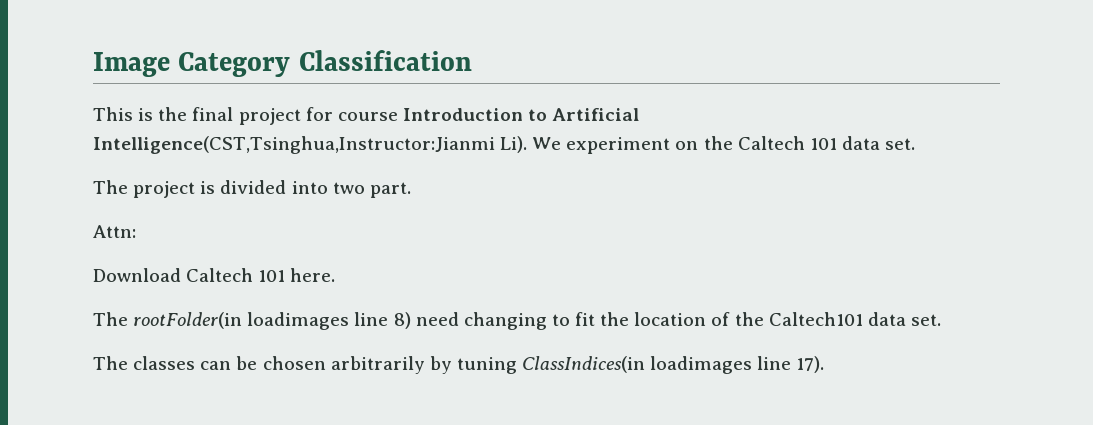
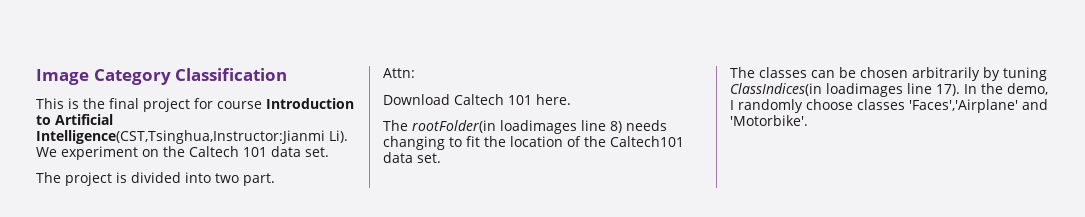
[415,312,459,326] need -> [626,120,667,131] needs
(825, 364) none -> [964,83,1048,95] [730,99,1048,113] [730,115,808,126] In the demo, I randomly choose classes 'Faces','Airplane' and 'Motorbike'.

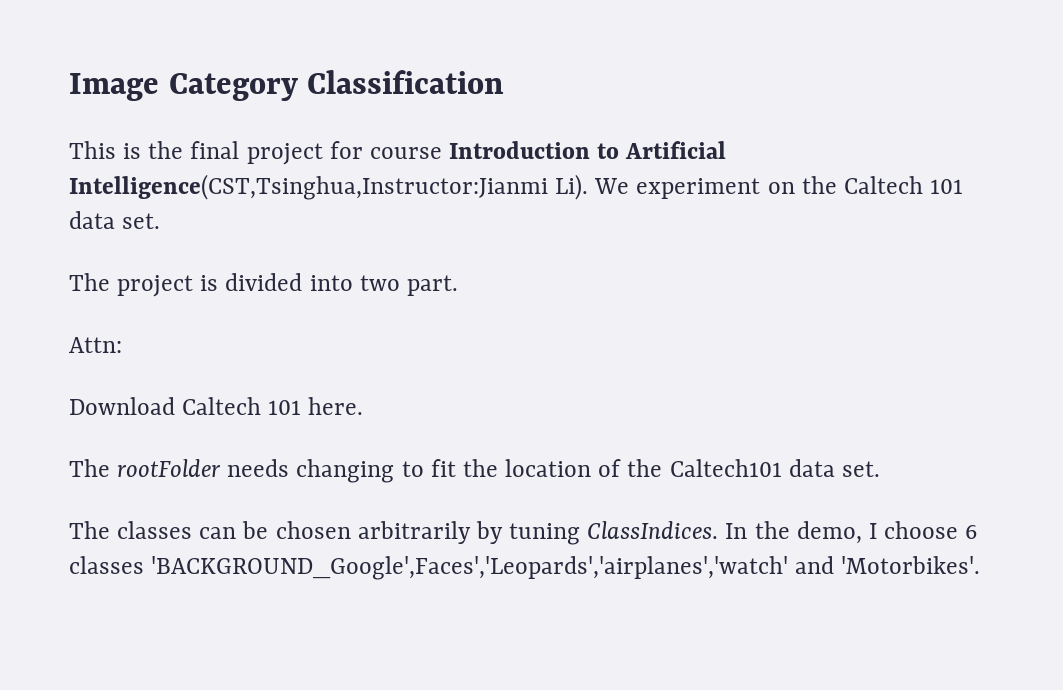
[412,120,622,134] rootFolder(in loadimages line 8) -> [117,459,222,477] rootFolder
[730,83,1048,97] [730,99,1048,113] [730,115,808,126] ClassIndices(in loadimages line 17). In the demo, I randomly choose classes 'Faces','Airplane' and 'Motorbike'. -> [587,521,978,544] [69,556,981,580] ClassIndices. In the demo, I choose 6 classes 'BACKGROUND_Google',Faces','Leopards','airplanes','watch' and 'Motorbikes'.

